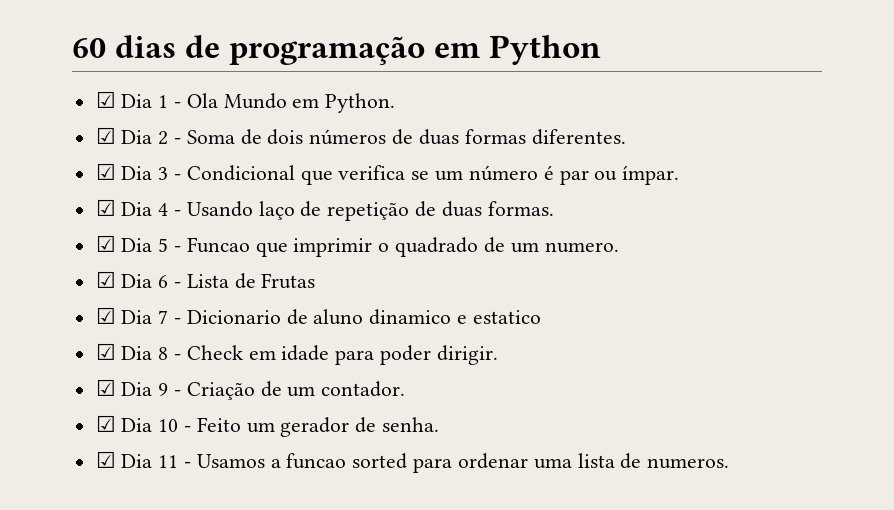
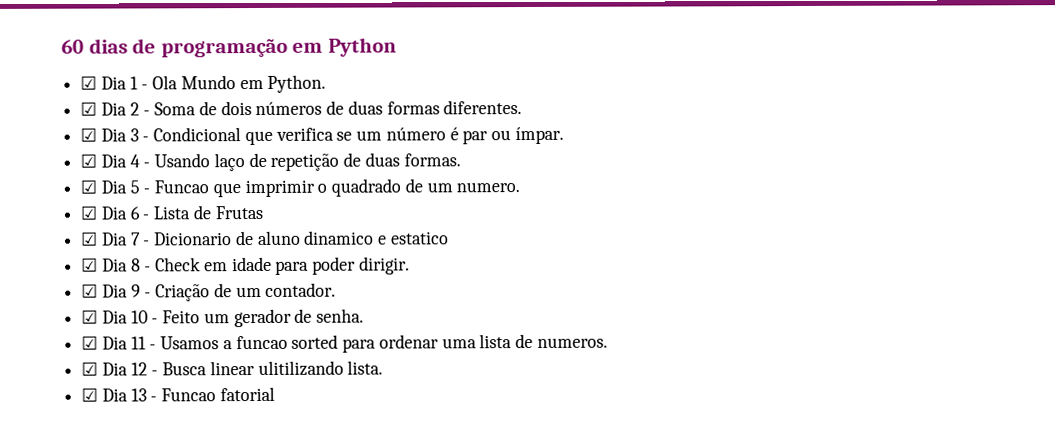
(730, 463) none -> [81,360,384,376] [81,386,275,402] // ☑ Dia 12 - Busca linear ulitilizando lista. // ☑ Dia 13 - Funcao fatorial

